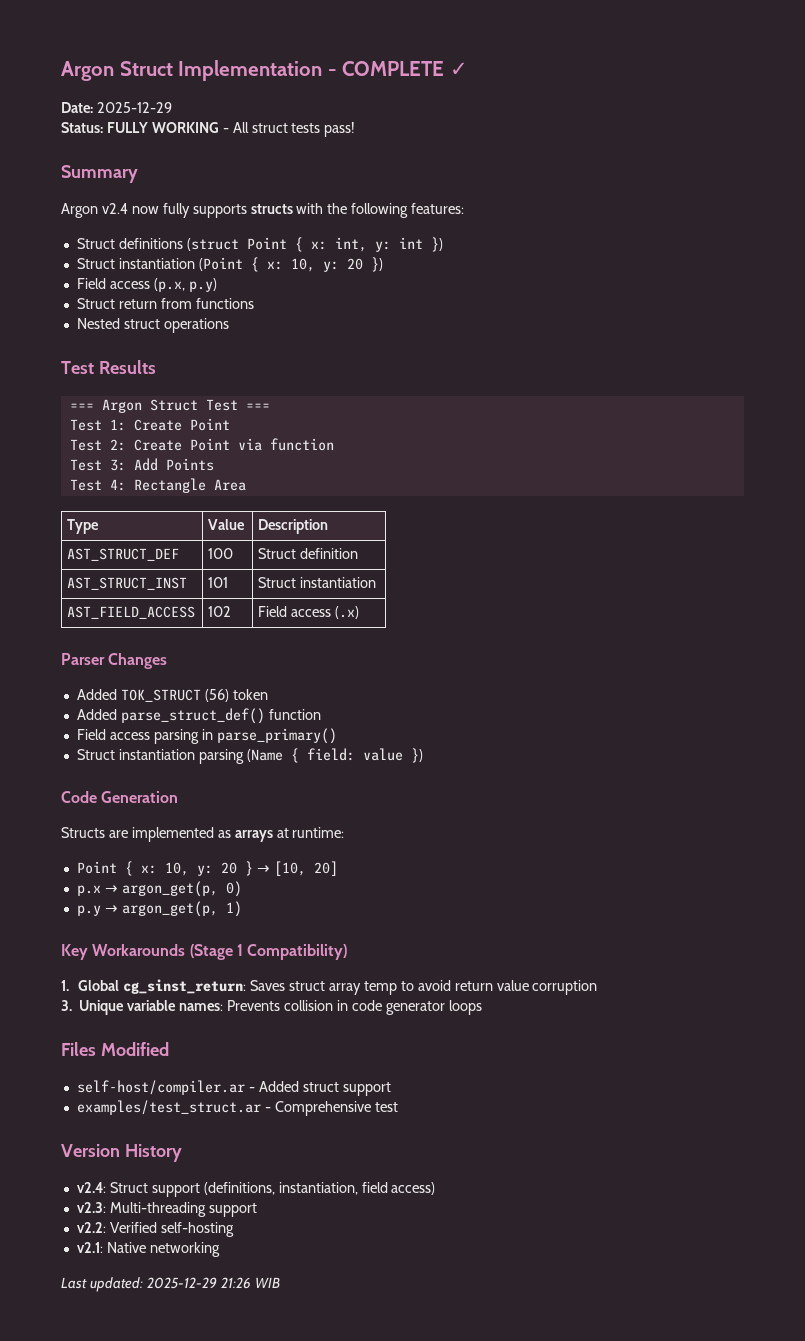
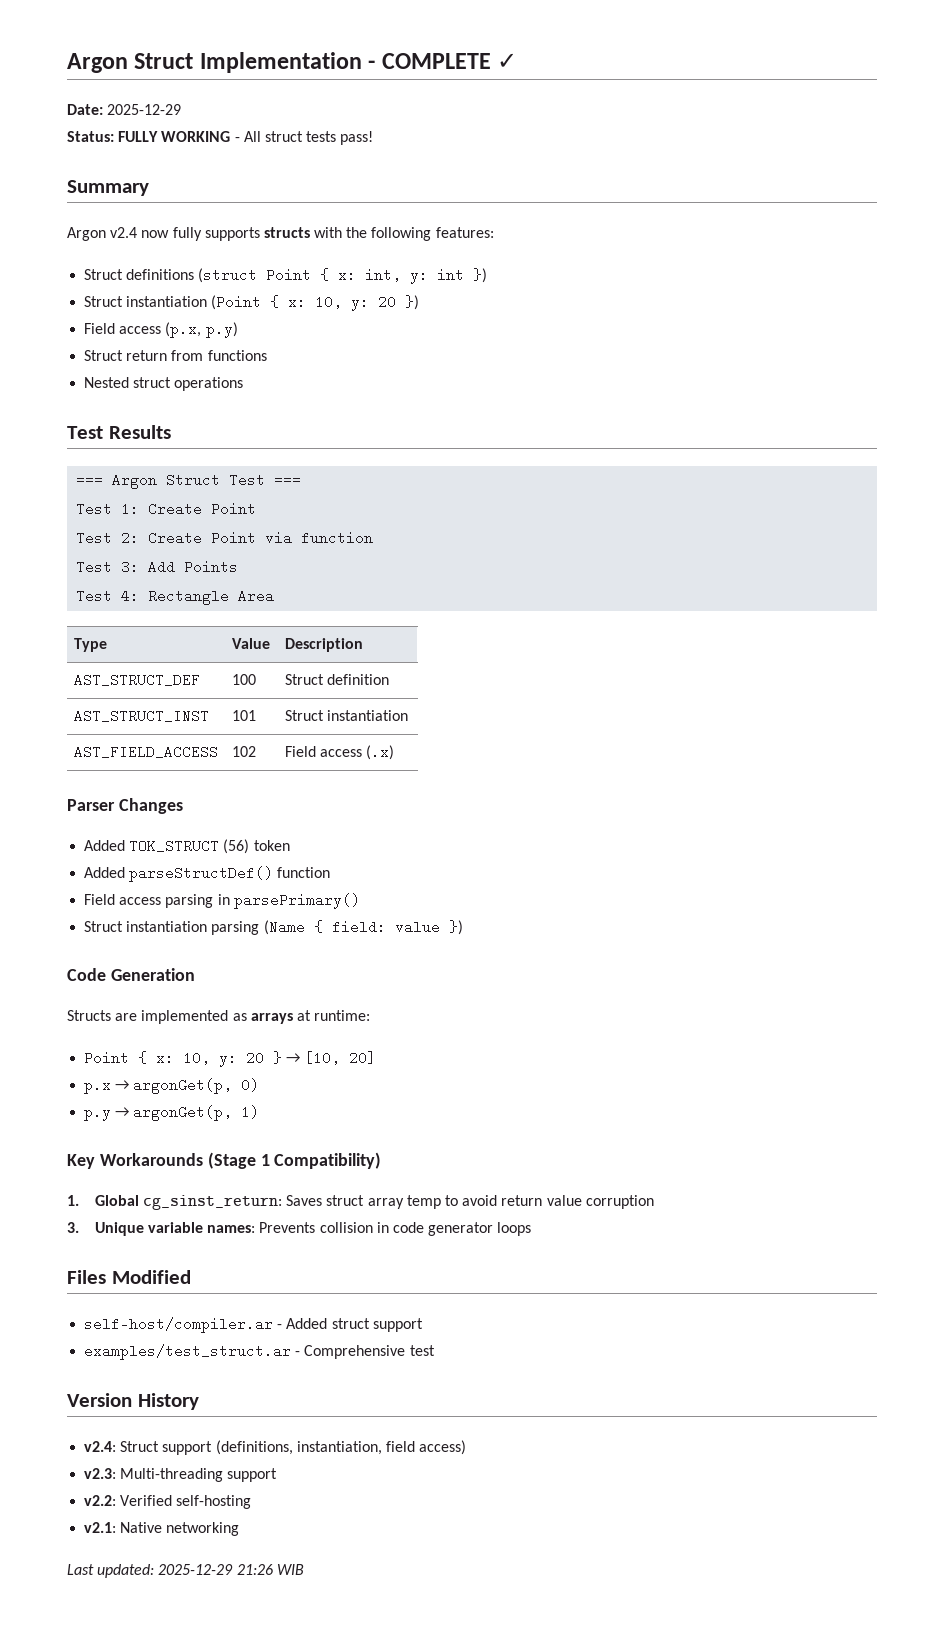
[120,708,265,724] parse_struct_def() -> [129,866,274,882] parseStructDef()
[216,728,337,744] parse_primary() -> [233,893,360,909] parsePrimary()
[121,881,218,897] argon_get(p, -> [133,1078,233,1094] argonGet(p,
[121,901,218,917] argon_get(p, -> [133,1105,233,1121] argonGet(p,

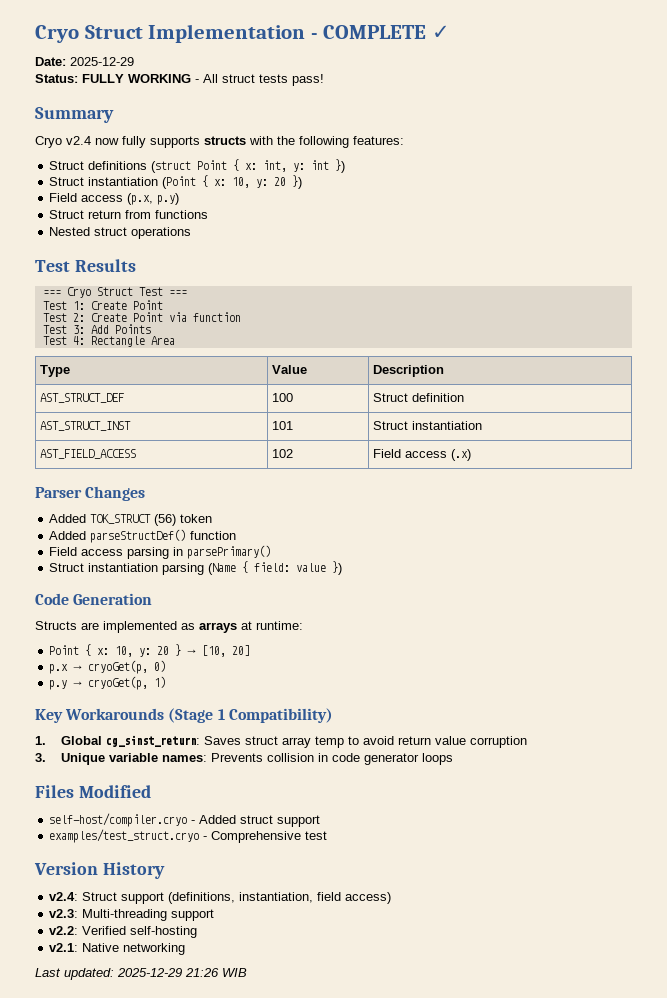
[67,53,128,73] Argon -> [35,25,79,43] Cryo
[67,227,106,241] Argon -> [35,136,62,148] Cryo
[112,473,158,489] Argon -> [66,287,91,298] Cryo
[133,1078,233,1094] argonGet(p, -> [88,660,149,674] cryoGet(p,
[133,1105,233,1121] argonGet(p, -> [88,676,149,690] cryoGet(p,
[84,1317,274,1333] self-host/compiler.ar -> [49,813,188,827] self-host/compiler.cryo
[84,1344,292,1360] examples/test_struct.ar -> [49,829,200,843] examples/test_struct.cryo

